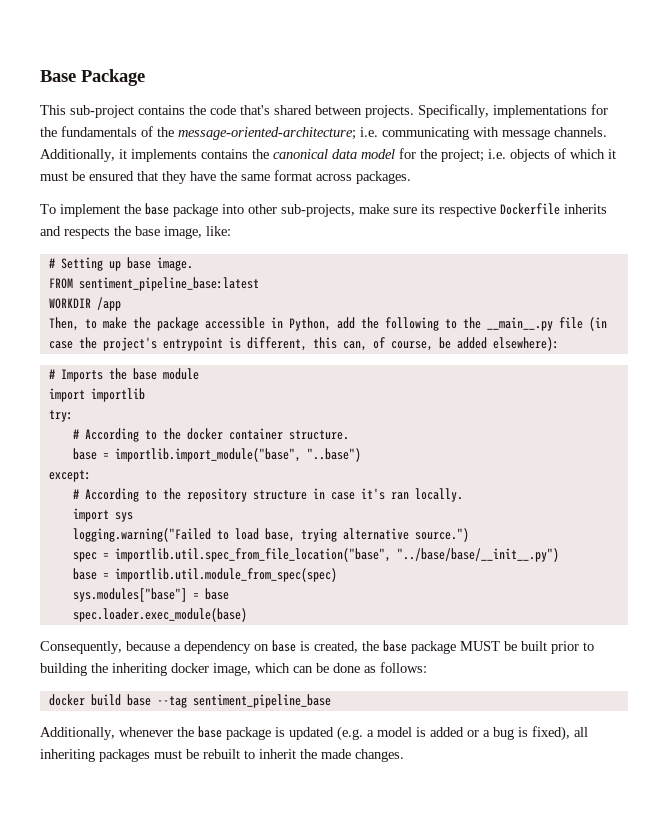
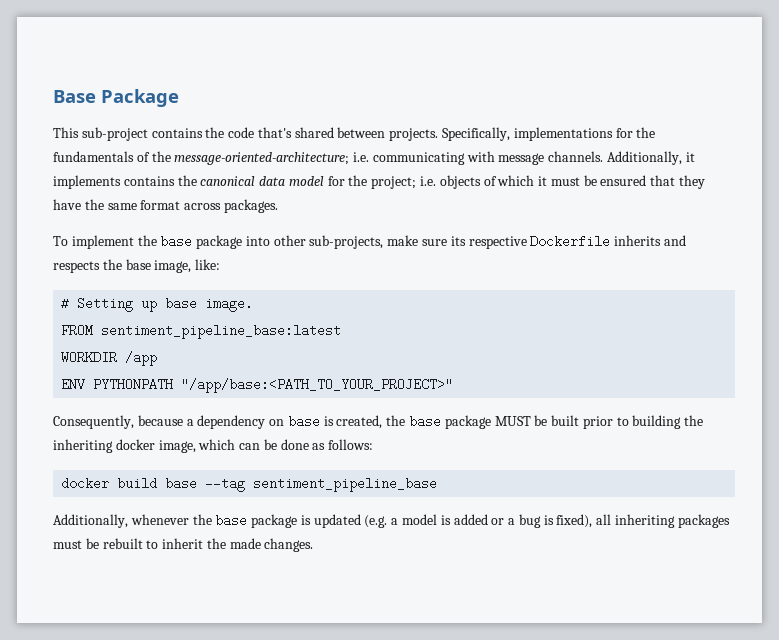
[48,317,607,331] [48,337,559,351] [48,368,199,382] [48,388,145,402] [48,410,73,422] [72,428,349,442] [72,448,361,462] [48,470,91,482] [72,488,463,502] [72,508,133,522] [72,528,469,542] [72,548,559,562] [72,568,337,582] [72,588,229,602] [72,608,247,622] Then, to make the package accessible in Python, add the following to the __main__.py file (in case the project's entrypoint is different, this can, of course, be added elsewhere): // # Imports the base module // import importlib // try: // # According to the docker container structure. // base = importlib.import_module("base", "..base") // except: // # According to the repository structure in case it's ran locally. // import sys // logging.warning("Failed to load base, trying alternative source.") // spec = importlib.util.spec_from_file_location("base", "../base/base/__init__.py") // base = importlib.util.module_from_spec(spec) // sys.modules["base"] = base // spec.loader.exec_module(base) -> [61,378,454,393] ENV PYTHONPATH "/app/base:<PATH_TO_YOUR_PROJECT>"

